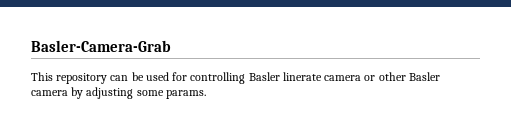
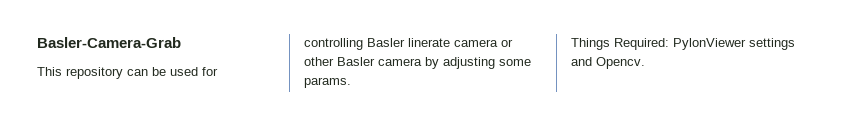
(206, 94) none -> [571,38,795,50] [571,57,645,69] // Things Required: PylonViewer settings and Opencv.

